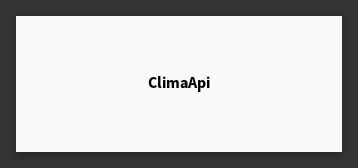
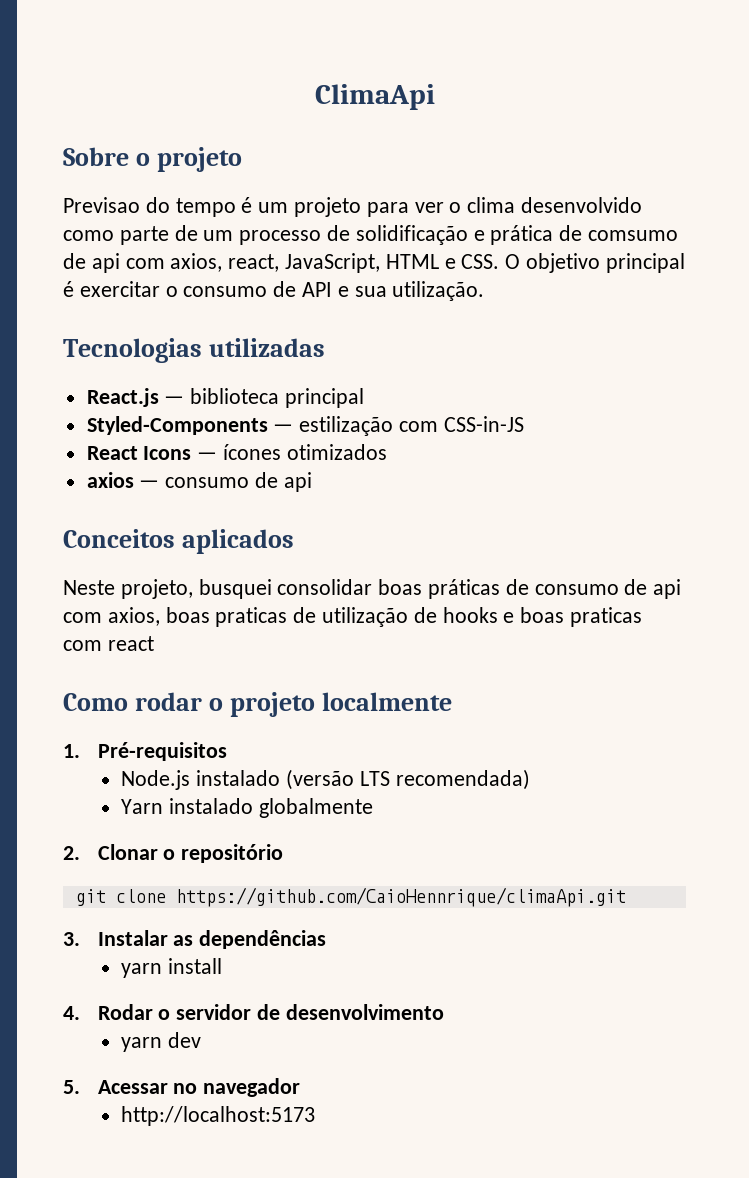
(210, 84) none -> [63,147,243,172] [63,197,643,217] [63,225,679,245] [63,253,685,273] [63,281,485,301] [63,338,326,363] [86,388,365,408] [86,416,524,436] [86,444,387,460] [86,472,312,492] [63,529,295,554] [63,579,682,599] [63,607,643,627] [63,636,154,651] [63,692,453,717] [63,742,227,761] [121,769,530,790] [121,798,373,818] [63,844,284,863] [75,887,626,907] [63,930,327,949] [121,958,223,978] [63,1004,444,1020] [121,1032,202,1052] [63,1078,301,1097] [121,1106,316,1126] // Sobre o projeto // Previsao do tempo é um projeto para ver o clima desenvolvido como parte de um processo de solidificação e prática de comsumo de api com axios, react, JavaScript, HTML e CSS. O objetivo principal é exercitar o consumo de API e sua utilização. // Tecnologias utilizadas // React.js — biblioteca principal // Styled-Components — estilização com CSS-in-JS // React Icons — ícones otimizados // axios — consumo de api // Conceitos aplicados // Neste projeto, busquei consolidar boas práticas de consumo de api com axios, boas praticas de utilização de hooks e boas praticas com react // Como rodar o projeto localmente // 1. Pré-requisitos // Node.js instalado (versão LTS recomendada) // Yarn instalado globalmente // 2. Clonar o repositório // git clone https://github.com/CaioHennrique/climaApi.git // 3. Instalar as dependências // yarn install // 4. Rodar o servidor de desenvolvimento // yarn dev // 5. Acessar no navegador // http://localhost:5173

